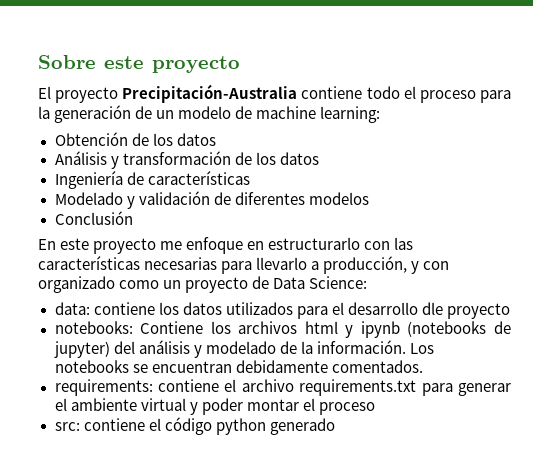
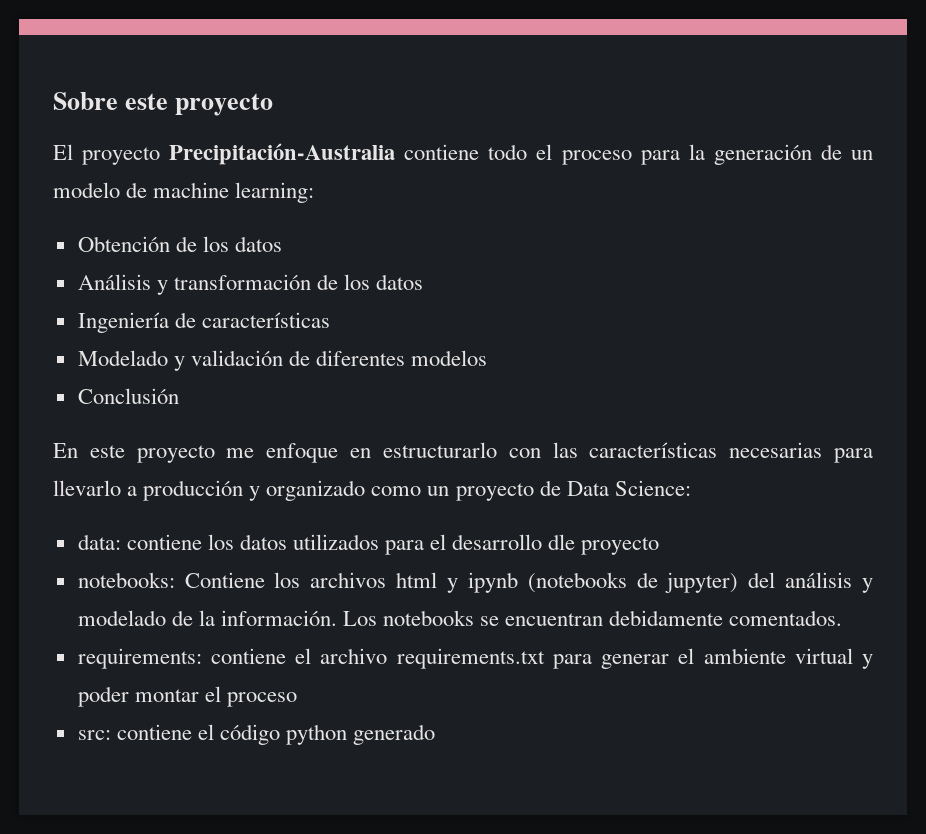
[323,256,450,274] producción, y con -> [143,480,261,501] producción y

